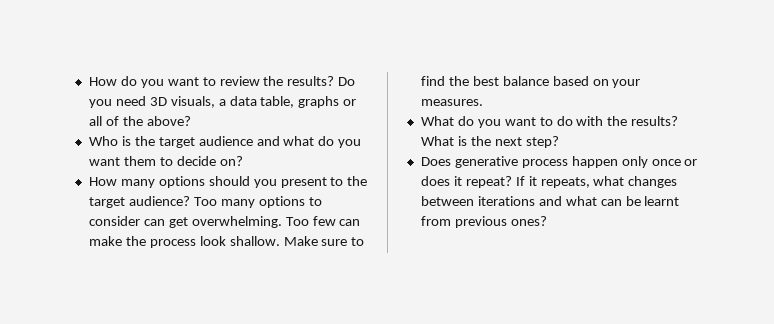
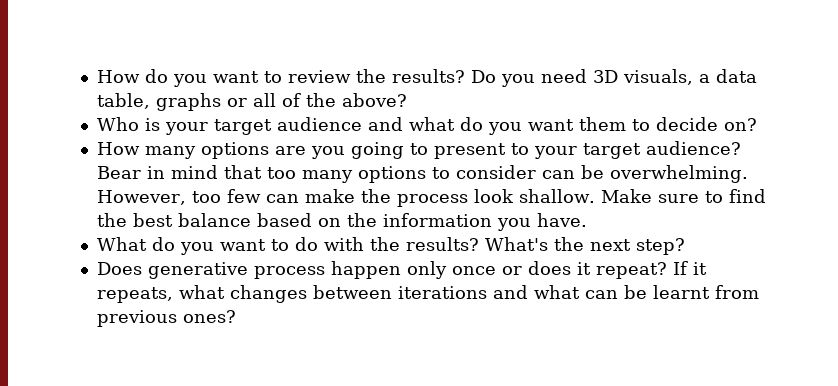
[134,136,155,146] the -> [164,122,208,135] your
[208,176,277,188] should you -> [274,142,428,159] are you going to
[347,176,368,186] the -> [533,146,577,159] your
[193,197,217,206] Too -> [96,165,296,179] Bear in mind that too
[168,216,309,228] get overwhelming. Too -> [580,165,748,183] [96,190,221,205] be overwhelming. However, too
[612,79,641,88] [420,99,483,106] your measures. -> [346,213,587,231] the information you have.
[420,136,467,146] What is -> [484,237,548,251] What's

